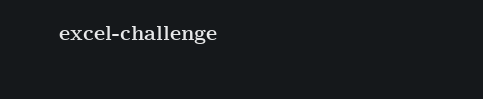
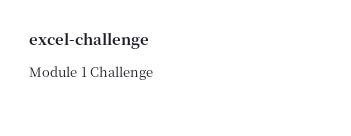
(217, 35) none -> [29,66,154,80] // Module 1 Challenge

